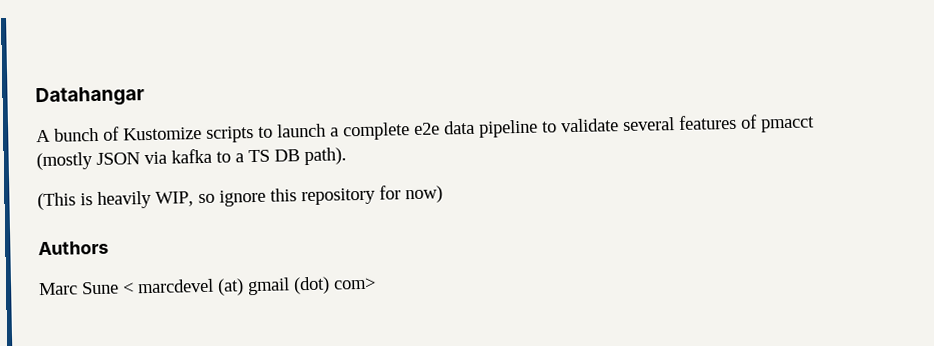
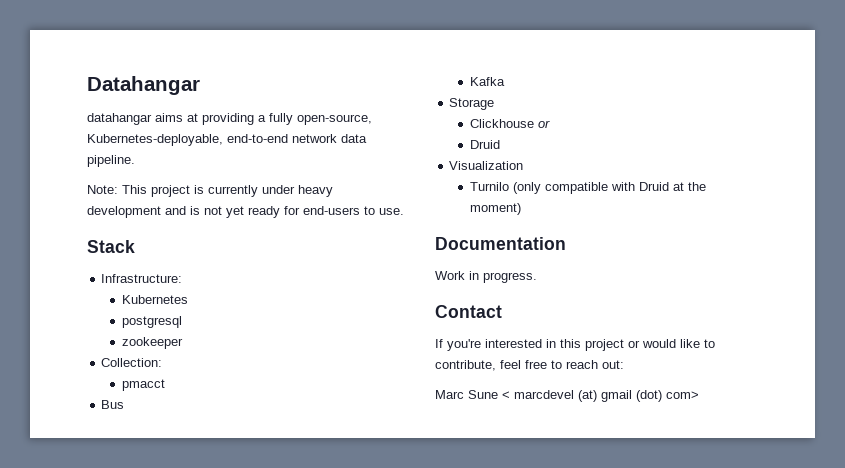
[36,114,815,143] [36,147,347,171] [37,185,443,211] [38,240,109,256] A bunch of Kustomize scripts to launch a complete e2e data pipeline to validate several features of pmacct (mostly JSON via kafka to a TS DB path). // (This is heavily WIP, so ignore this repository for now) // Authors -> [87,113,372,125] [87,134,367,146] [87,155,135,167] [87,185,333,197] [87,206,404,218] [87,240,135,253] [101,274,183,283] [121,295,188,304] [121,316,182,328] [121,337,183,349] [101,358,163,367] [121,379,165,391] [101,400,125,409] [469,77,505,86] [449,98,495,110] [469,119,550,128] [469,140,500,149] [449,161,524,170] [469,182,706,194] [469,203,521,215] [435,237,566,250] [435,271,537,283] [435,305,502,318] [435,339,715,351] [435,360,624,371] datahangar aims at providing a fully open-source, Kubernetes-deployable, end-to-end network data pipeline. // Note: This project is currently under heavy development and is not yet ready for end-users to use. // Stack // Infrastructure: // Kubernetes // postgresql // zookeeper // Collection: // pmacct // Bus // Kafka // Storage // Clickhouse or // Druid // Visualization // Turnilo (only compatible with Druid at the moment) // Documentation // Work in progress. // Contact // If you're interested in this project or would like to contribute, feel free to reach out:

